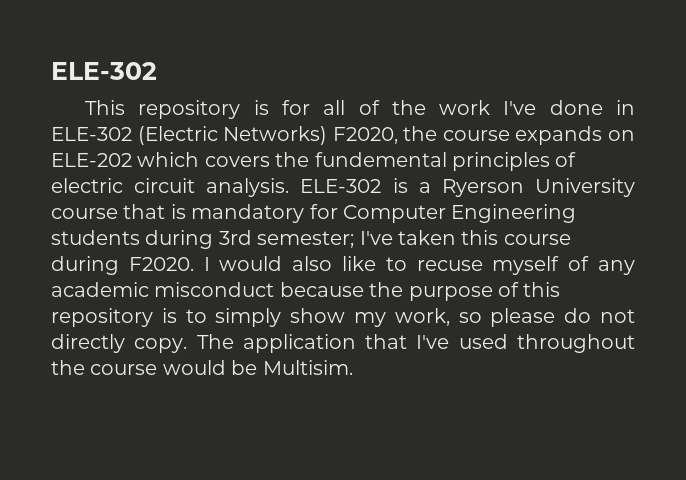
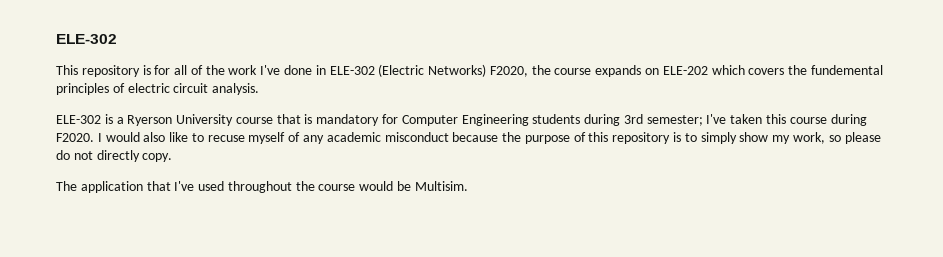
(290, 187) none -> (260, 89) //
(188, 345) none -> (173, 157) //

